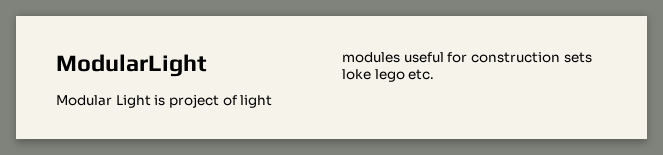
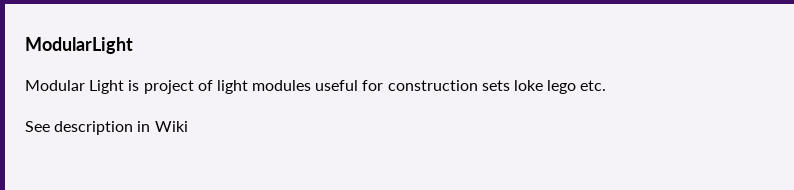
(435, 74) none -> [25,121,188,135] // See description in Wiki

